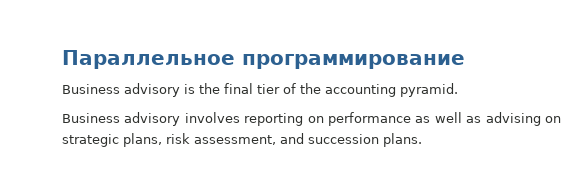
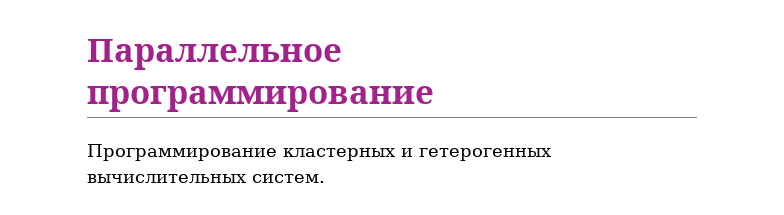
[62,83,458,97] [62,112,561,126] [62,133,422,147] Business advisory is the final tier of the accounting pyramid. // Business advisory involves reporting on performance as well as advising on strategic plans, risk assessment, and succession plans. -> [87,144,551,161] [87,174,325,183] Программирование кластерных и гетерогенных вычислительных систем.

